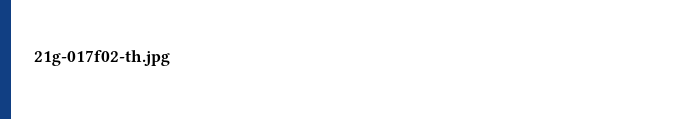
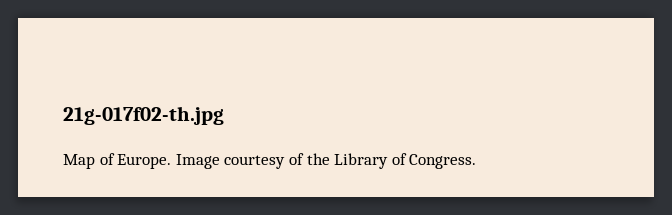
(170, 58) none -> [63,153,477,169] // Map of Europe. Image courtesy of the Library of Congress.

